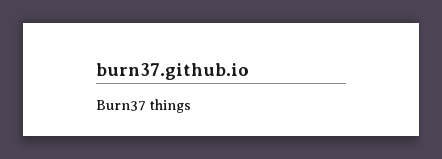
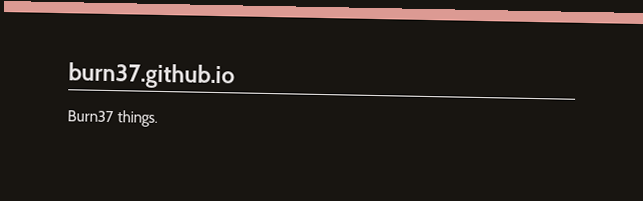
[150,99,191,113] things -> [117,110,159,127] things.

